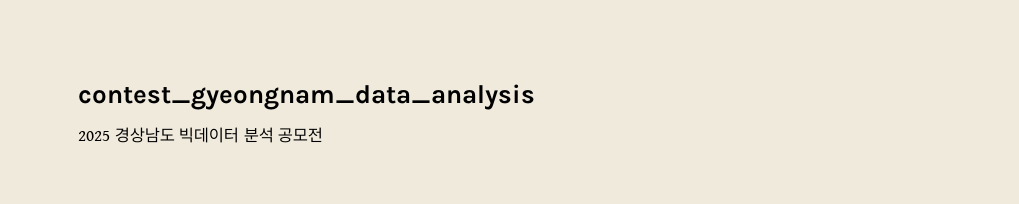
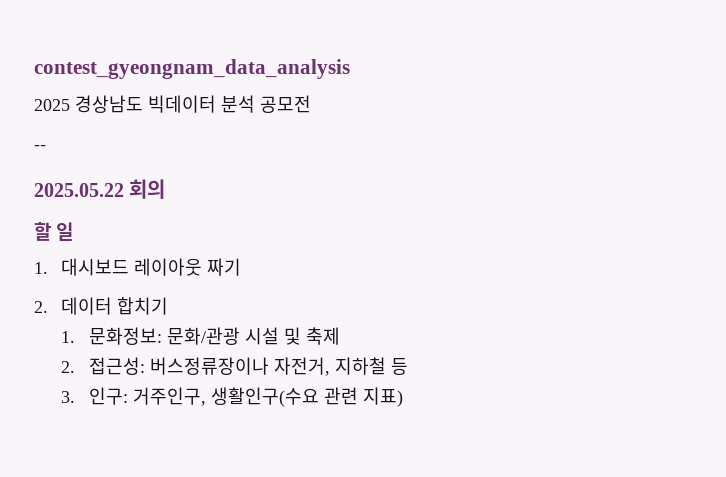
(324, 135) none -> [34,145,46,150] [34,179,166,199] [34,222,74,241] [34,258,242,276] [34,297,169,315] [61,327,340,345] [61,357,408,376] [61,387,403,407] // -- // 2025.05.22 회의 // 할 일 // 1. 대시보드 레이아웃 짜기 // 2. 데이터 합치기 // 1. 문화정보: 문화/관광 시설 및 축제 // 2. 접근성: 버스정류장이나 자전거, 지하철 등 // 3. 인구: 거주인구, 생활인구(수요 관련 지표)

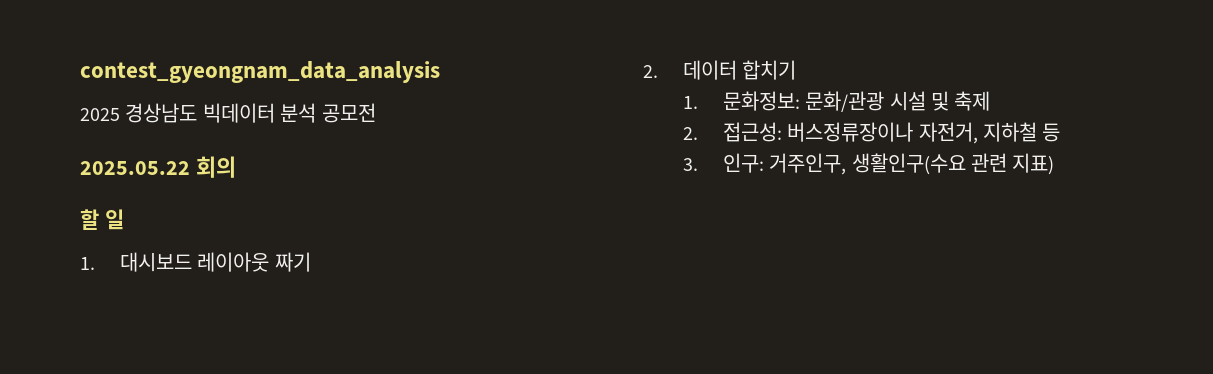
[34,145,46,150] // -- -> (376, 113) none

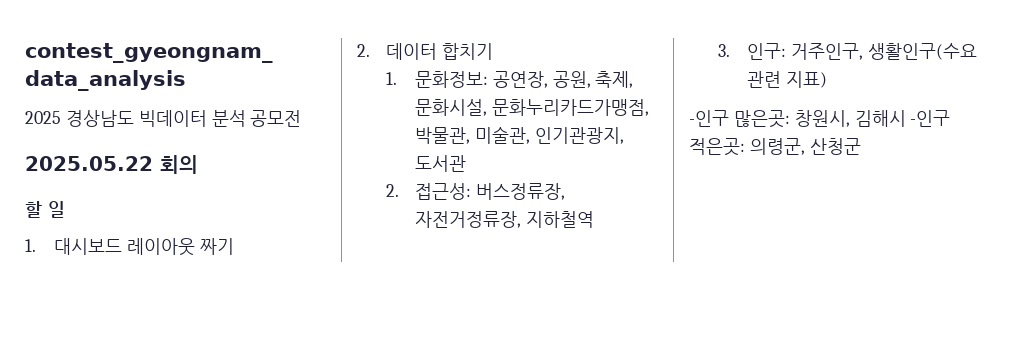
[805,91,991,112] [682,122,1061,144] 문화/관광 시설 및 축제 // 2. 접근성: 버스정류장이나 자전거, 지하철 등 -> [492,71,634,88] [414,99,649,116] [414,126,624,144] [414,155,466,172] [385,183,565,200] [414,211,594,228] 공연장, 공원, 축제, 문화시설, 문화누리카드가맹점, 박물관, 미술관, 인기관광지, 도서관 // 2. 접근성: 버스정류장, 자전거정류장, 지하철역
(1055, 164) none -> [689,110,951,128] [689,138,861,156] // -인구 많은곳: 창원시, 김해시 -인구 적은곳: 의령군, 산청군

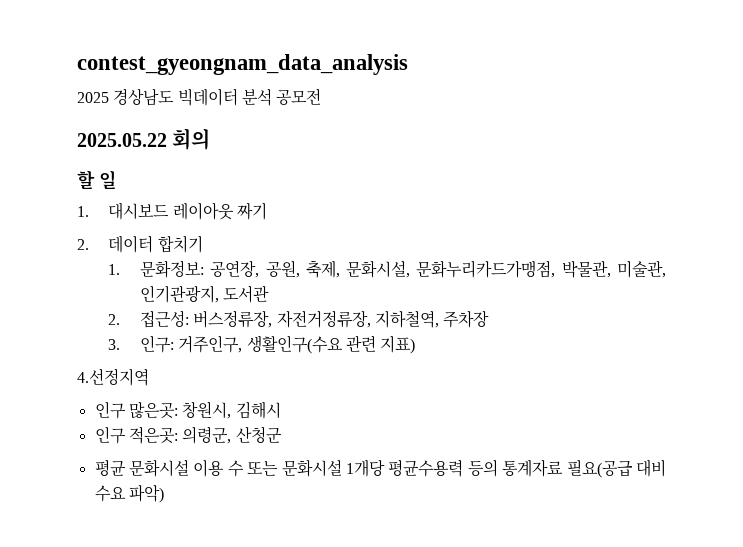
[525,211,594,228] 지하철역 -> [374,310,490,328] 지하철역, 주차장
[689,110,729,127] -인구 -> [77,368,149,386] [94,401,126,419] 4.선정지역 // 인구
[910,110,951,127] -인구 -> [94,426,126,444] // 인구
(861, 146) none -> [94,459,666,478] [94,484,164,503] // 평균 문화시설 이용 수 또는 문화시설 1개당 평균수용력 등의 통계자료 필요(공급 대비 수요 파악)

